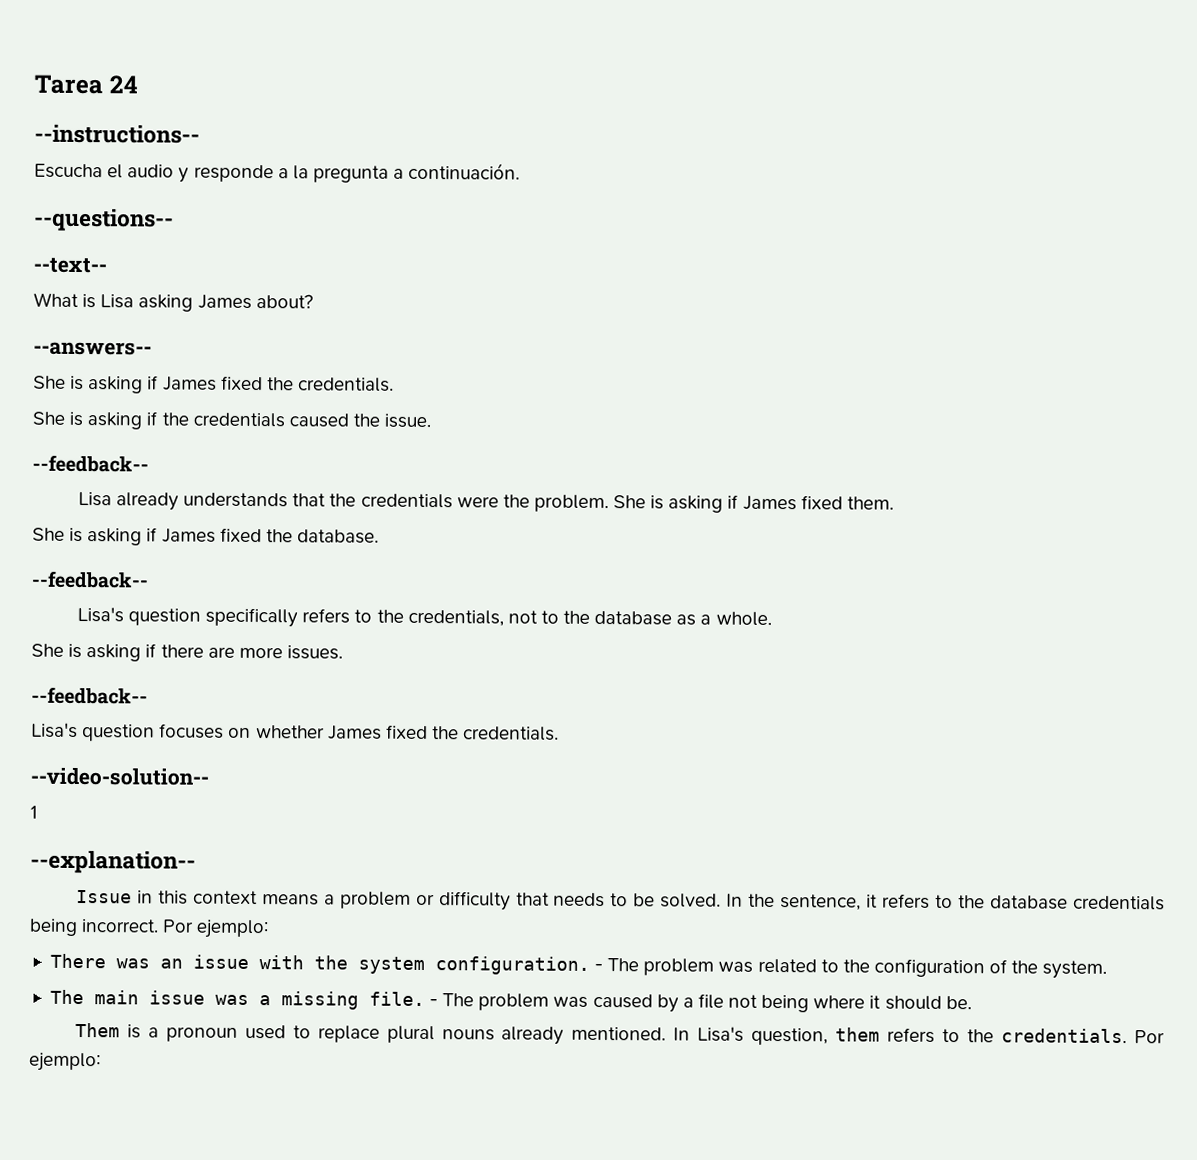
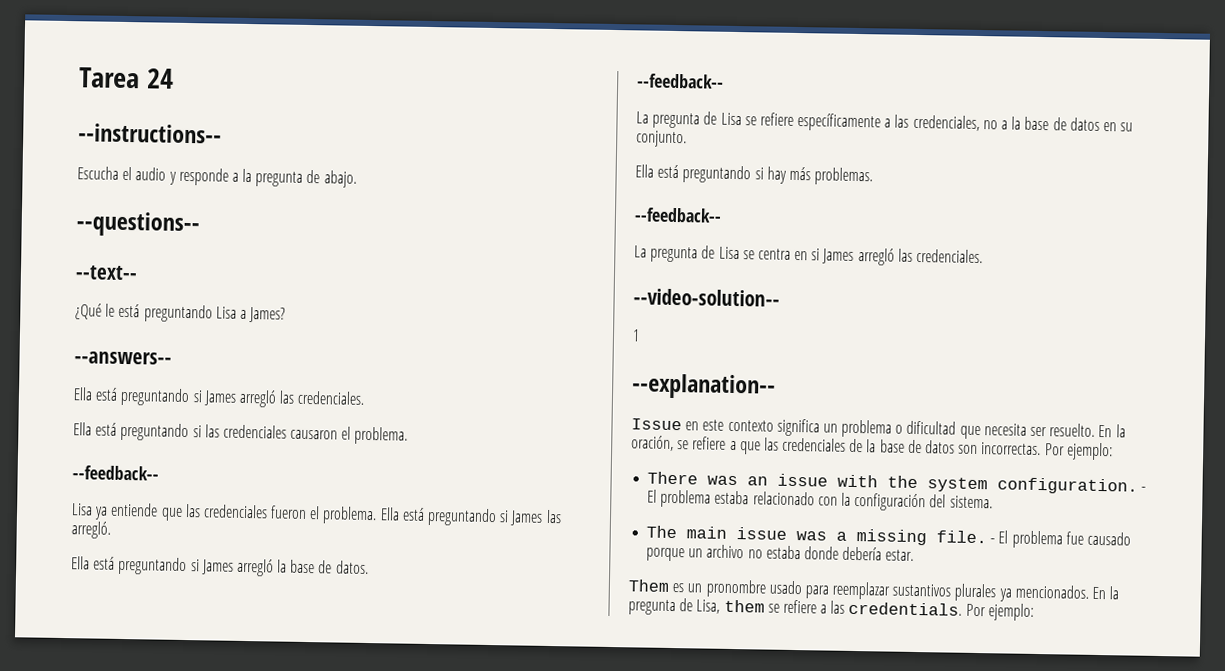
[393,162,521,180] a continuación. -> [306,169,357,188] de abajo.
[33,292,313,312] [33,341,152,356] [33,375,394,394] [32,411,432,430] [32,454,149,473] [77,491,894,513] [32,527,379,546] [31,570,149,589] [76,606,772,628] [31,643,343,662] [31,686,148,705] [31,722,560,742] [30,767,209,786] [30,805,37,819] [30,849,196,874] [75,889,1165,911] [29,918,160,937] What is Lisa asking James about? // --answers-- // She is asking if James fixed the credentials. // She is asking if the credentials caused the issue. // --feedback-- // Lisa already understands that the credentials were the problem. She is asking if James fixed them. // She is asking if James fixed the database. // --feedback-- // Lisa's question specifically refers to the credentials, not to the database as a whole. // She is asking if there are more issues. // --feedback-- // Lisa's question focuses on whether James fixed the credentials. // --video-solution-- // 1 // --explanation-- // Issue in this context means a problem or difficulty that needs to be solved. In the sentence, it refers to the database credentials being incorrect. -> [75,303,287,323] [74,351,172,365] [73,387,366,408] [73,422,409,445] [72,465,159,481] [71,502,562,527] [71,521,111,539] [71,556,369,577] [637,73,724,89] [636,111,1134,132] [636,130,687,148] [635,164,874,186] [634,207,722,223] [634,245,984,266] [633,288,780,307] [632,329,640,342] [631,373,776,400] [631,418,1126,440] [631,435,1042,456] ¿Qué le está preguntando Lisa a James? // --answers-- // Ella está preguntando si James arregló las credenciales. // Ella está preguntando si las credenciales causaron el problema. // --feedback-- // Lisa ya entiende que las credenciales fueron el problema. Ella está preguntando si James las arregló. // Ella está preguntando si James arregló la base de datos. // --feedback-- // La pregunta de Lisa se refiere específicamente a las credenciales, no a la base de datos en su conjunto. // Ella está preguntando si hay más problemas. // --feedback-- // La pregunta de Lisa se centra en si James arregló las credenciales. // --video-solution-- // 1 // --explanation-- // Issue en este contexto significa un problema o dificultad que necesita ser resuelto. En la oración, se refiere a que las credenciales de la base de datos son incorrectas.
[607,958,1108,979] The problem was related to the configuration of the system. -> [647,489,993,512] El problema estaba relacionado con la configuración del sistema.
[442,993,972,1013] [74,1022,995,1046] The problem was caused by a file not being where it should be. // Them is a pronoun used to replace plural nouns already mentioned. In Lisa's question, them refers to the -> [998,530,1131,549] [646,544,915,562] [628,579,1120,602] [628,598,846,616] El problema fue causado porque un archivo no estaba donde debería estar. // Them es un pronombre usado para reemplazar sustantivos plurales ya mencionados. En la pregunta de Lisa, them se refiere a las

